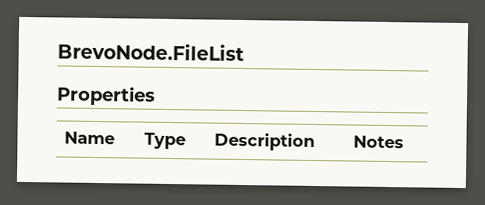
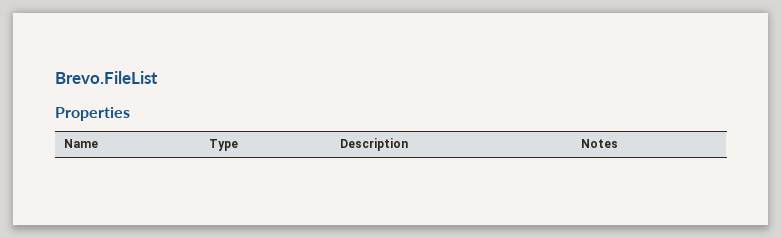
[57,42,244,62] BrevoNode.FileList -> [55,71,158,84] Brevo.FileList

